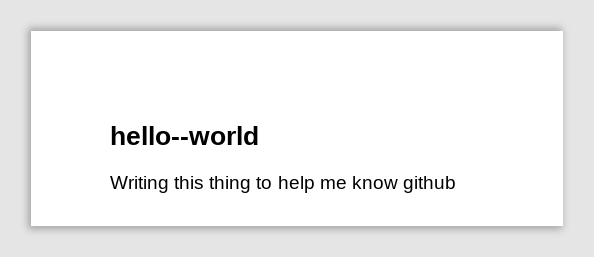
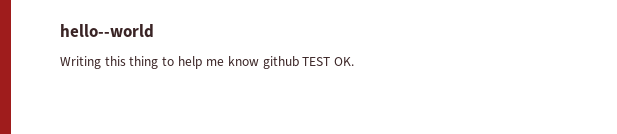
(456, 184) none -> [302,57,354,66] TEST OK.

